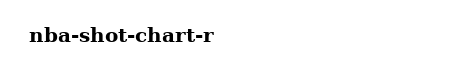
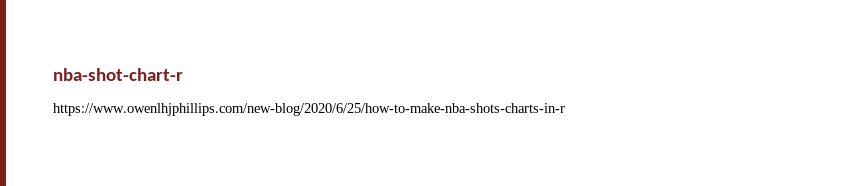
(214, 34) none -> [53,103,565,116] // https://www.owenlhjphillips.com/new-blog/2020/6/25/how-to-make-nba-shots-charts-in-r

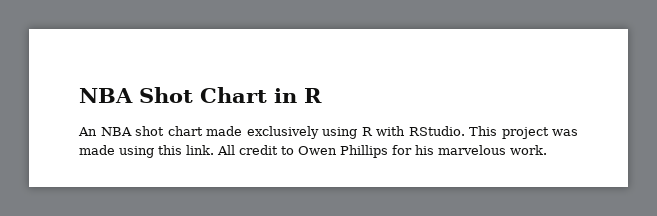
[53,68,183,81] [53,103,565,116] nba-shot-chart-r // https://www.owenlhjphillips.com/new-blog/2020/6/25/how-to-make-nba-shots-charts-in-r -> [79,87,322,103] [78,126,578,139] [79,145,547,158] NBA Shot Chart in R // An NBA shot chart made exclusively using R with RStudio. This project was made using this link. All credit to Owen Phillips for his marvelous work.

